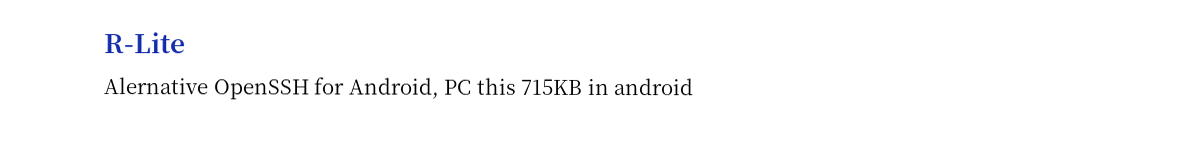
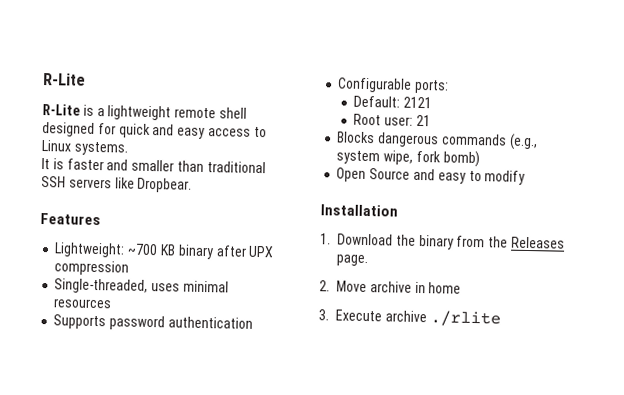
[103,77,694,100] Alernative OpenSSH for Android, PC this 715KB in android -> [42,104,247,121] [42,121,267,140] [41,139,128,156] [41,157,266,174] [41,175,193,193] [40,212,101,226] [54,242,275,260] [54,260,130,276] [54,278,229,294] [53,298,113,309] [53,314,253,331] [337,77,450,94] [353,95,433,109] [353,113,432,127] [337,131,538,151] [336,150,480,168] [336,167,526,185] [320,204,398,217] [320,233,565,250] [336,254,368,267] [319,280,462,294] [318,309,501,327] R-Lite is a lightweight remote shell designed for quick and easy access to Linux systems. // It is faster and smaller than traditional SSH servers like Dropbear. // Features // Lightweight: ~700 KB binary after UPX compression // Single-threaded, uses minimal resources // Supports password authentication // Configurable ports: // Default: 2121 // Root user: 21 // Blocks dangerous commands (e.g., system wipe, fork bomb) // Open Source and easy to modify // Installation // 1. Download the binary from the Releases page. // 2. Move archive in home // 3. Execute archive ./rlite

